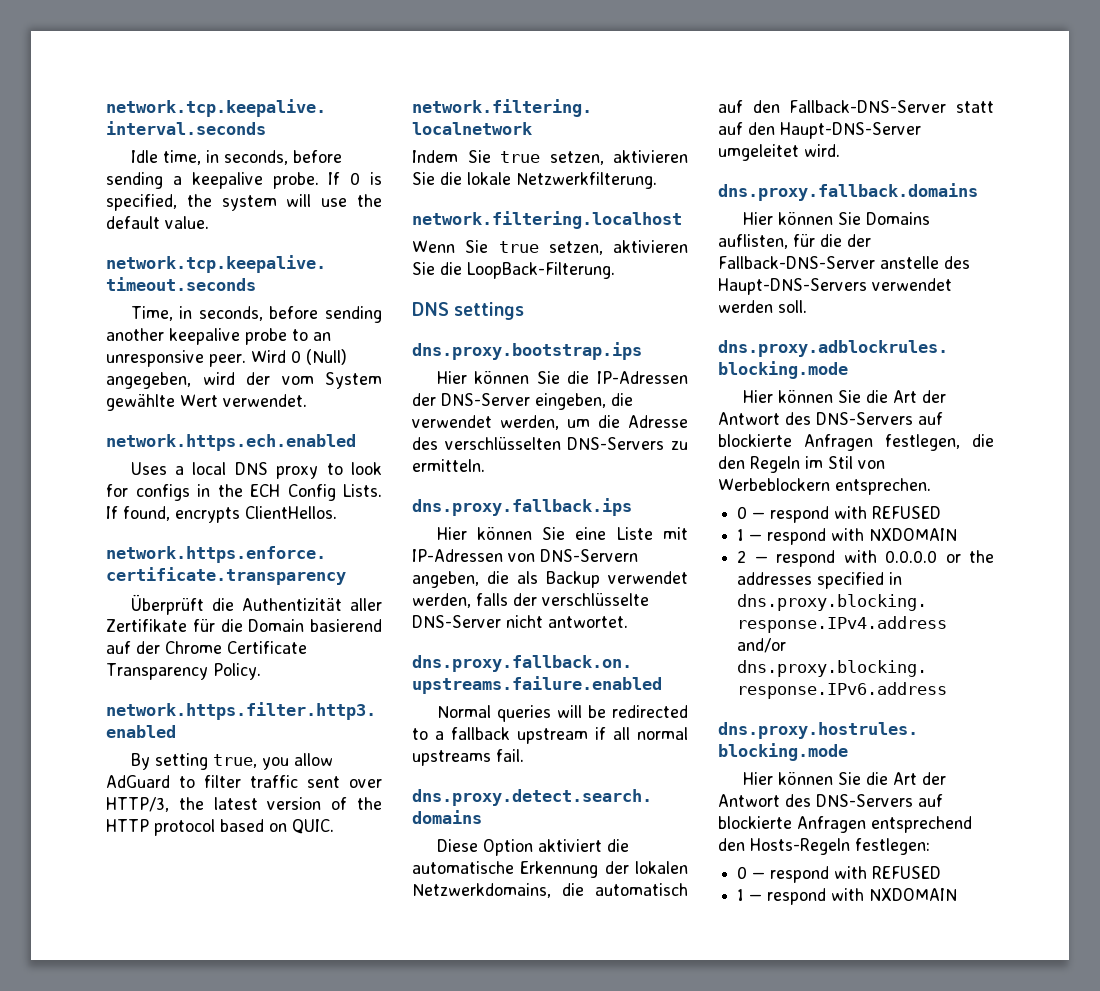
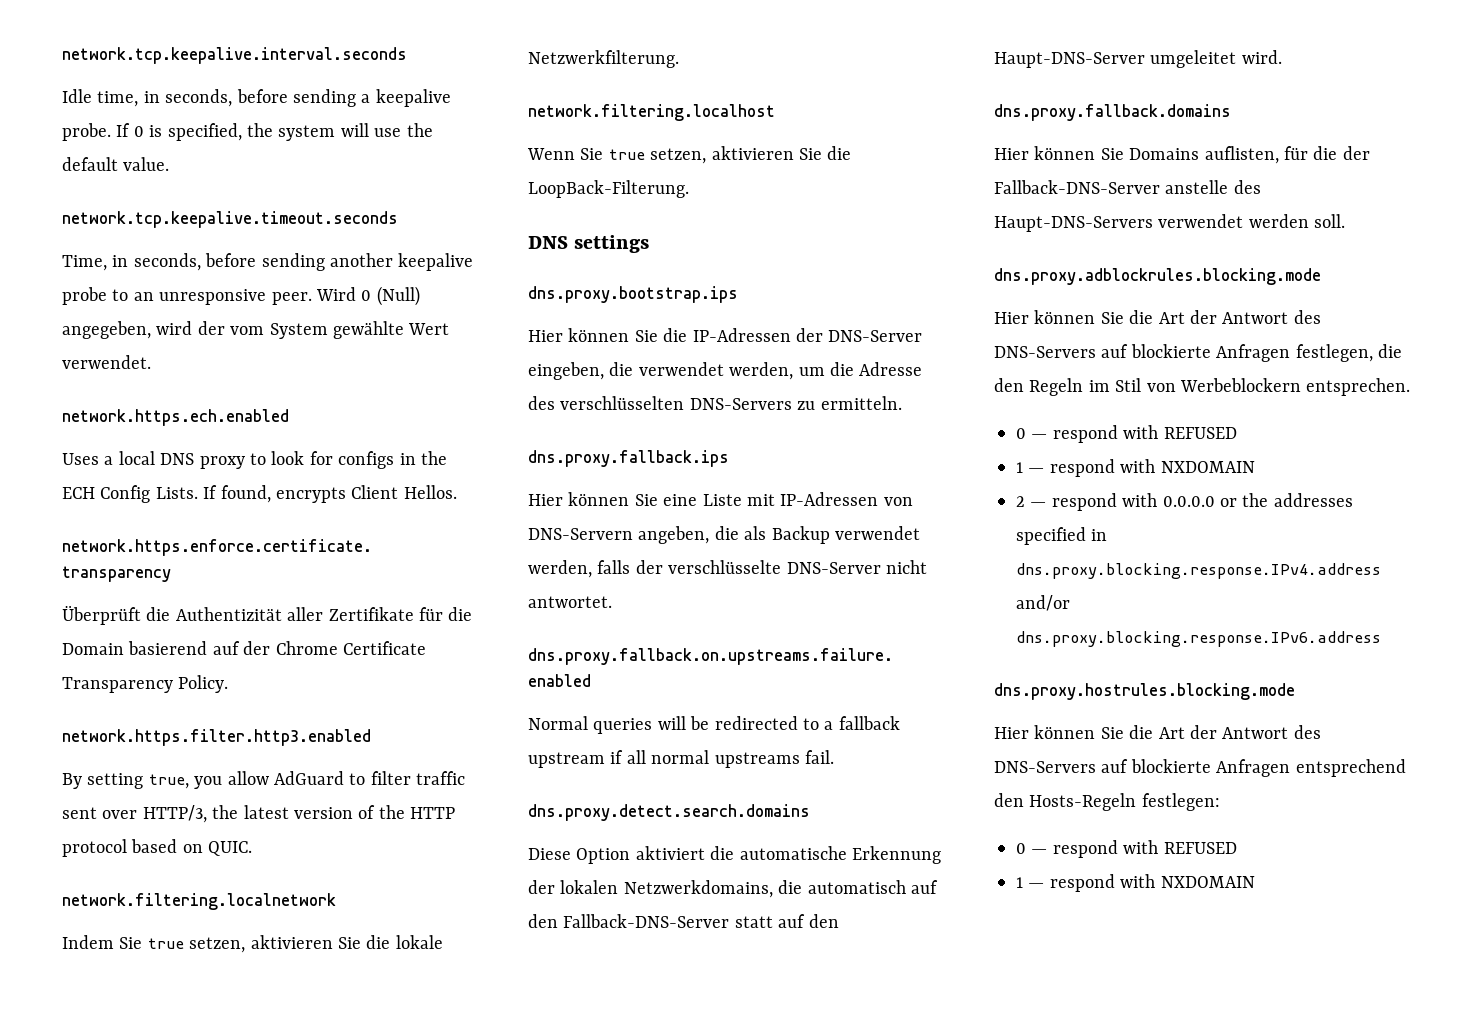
[245,506,337,519] ClientHellos. -> [351,485,457,499] Client Hellos.

